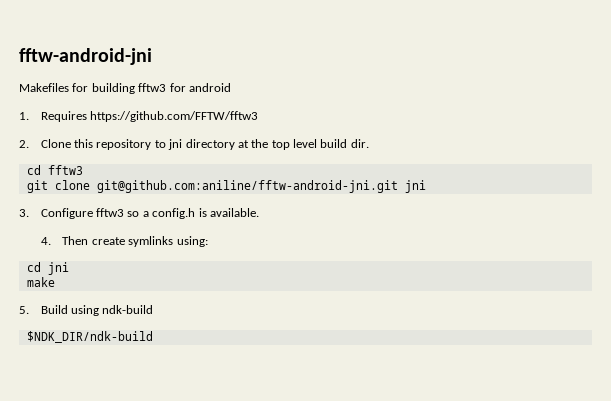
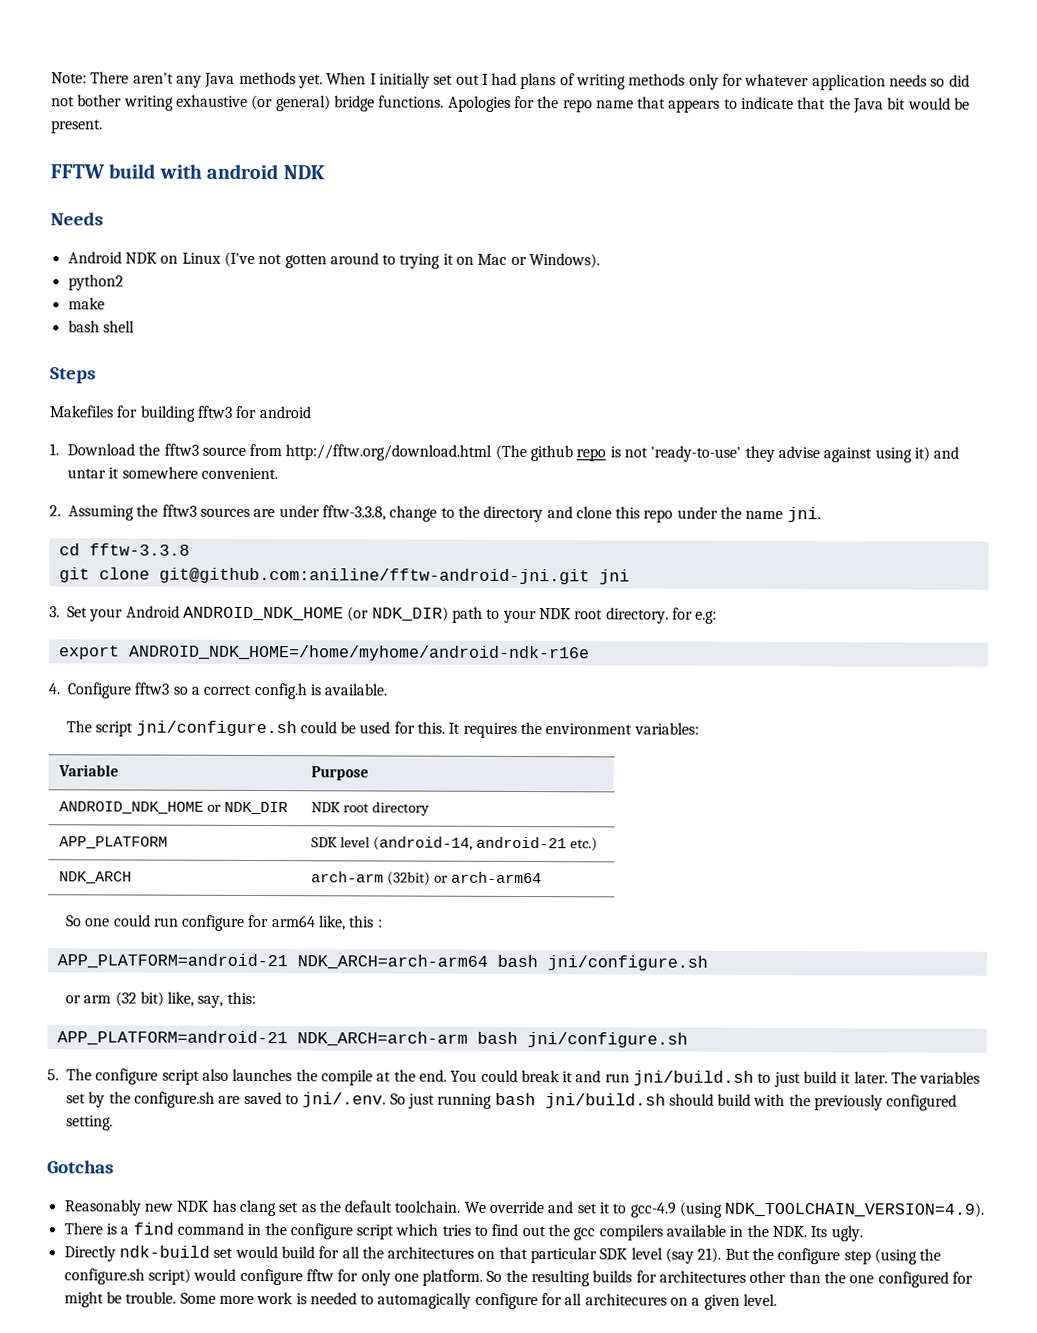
[19,48,152,65] fftw-android-jni -> [51,71,970,91] [51,94,971,114] [51,119,103,134] [50,163,325,180] [50,212,103,226] [67,251,601,269] [67,274,124,291] [67,297,105,310] [67,320,135,333] [50,367,96,384] Note: There aren't any Java methods yet. When I initially set out I had plans of writing methods only for whatever application needs so did not bother writing exhaustive (or general) bridge functions. Apologies for the repo name that appears to indicate that the Java bit would be present. // FFTW build with android NDK // Needs // Android NDK on Linux (I've not gotten around to trying it on Mac or Windows). // python2 // make // bash shell // Steps
[40,111,259,122] [19,139,369,150] [26,165,83,175] Requires https://github.com/FFTW/fftw3 // 2. Clone this repository to jni directory at the top level build dir. // cd fftw3 -> [66,443,960,463] [66,466,278,480] [49,504,821,523] [58,543,190,556] Download the fftw3 source from http://fftw.org/download.html (The github repo is not 'ready-to-use' they advise against using it) and untar it somewhere convenient. // 2. Assuming the fftw3 sources are under fftw-3.3.8, change to the directory and clone this repo under the name jni. // cd fftw-3.3.8
(29, 213) none -> [67,605,718,624] [58,644,590,662] [48,683,60,695] Set your Android ANDROID_NDK_HOME (or NDK_DIR) path to your NDK root directory. for e.g: // export ANDROID_NDK_HOME=/home/myhome/android-ndk-r16e // 4.
(149, 214) none -> [203,684,252,695] correct
[40,236,208,247] [26,262,69,275] [26,277,55,287] [19,305,154,316] [26,331,153,343] 4. Then create symlinks using: // cd jni // make // 5. Build using ndk-build // $NDK_DIR/ndk-build -> [65,720,699,738] [57,764,119,777] [310,766,369,781] [58,801,288,815] [310,801,430,816] [58,836,168,849] [310,836,598,852] [58,871,132,884] [310,871,542,886] [64,914,383,931] [56,953,708,971] [64,991,256,1008] [56,1030,688,1048] [47,1068,981,1088] [66,1091,958,1111] [66,1115,113,1131] [47,1160,114,1174] [63,1199,985,1218] [63,1222,863,1242] [63,1245,942,1265] [63,1268,974,1288] [63,1291,778,1310] The script jni/configure.sh could be used for this. It requires the environment variables: // Variable | Purpose // ANDROID_NDK_HOME or NDK_DIR | NDK root directory // APP_PLATFORM | SDK level (android-14, android-21 etc.) // NDK_ARCH | arch-arm (32bit) or arch-arm64 // So one could run configure for arm64 like, this : // APP_PLATFORM=android-21 NDK_ARCH=arch-arm64 bash jni/configure.sh // or arm (32 bit) like, say, this: // APP_PLATFORM=android-21 NDK_ARCH=arch-arm bash jni/configure.sh // 5. The configure script also launches the compile at the end. You could break it and run jni/build.sh to just build it later. The variables set by the configure.sh are saved to jni/.env. So just running bash jni/build.sh should build with the previously configured setting. // Gotchas // Reasonably new NDK has clang set as the default toolchain. We override and set it to gcc-4.9 (using NDK_TOOLCHAIN_VERSION=4.9). // There is a find command in the configure script which tries to find out the gcc compilers available in the NDK. Its ugly. // Directly ndk-build set would build for all the architectures on that particular SDK level (say 21). But the configure step (using the configure.sh script) would configure fftw for only one platform. So the resulting builds for architectures other than the one configured for might be trouble. Some more work is needed to automagically configure for all architecures on a given level.

